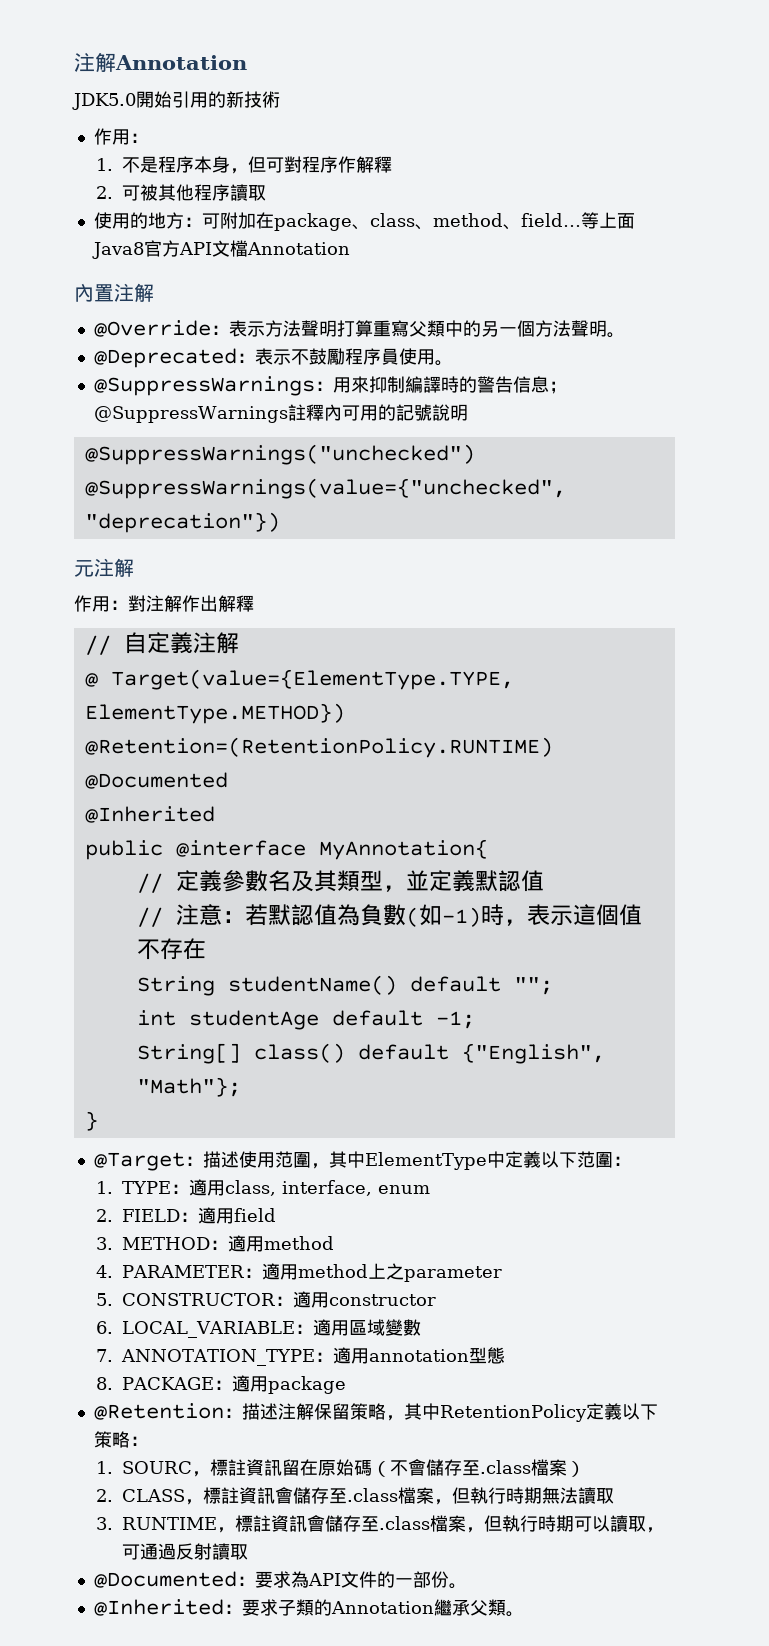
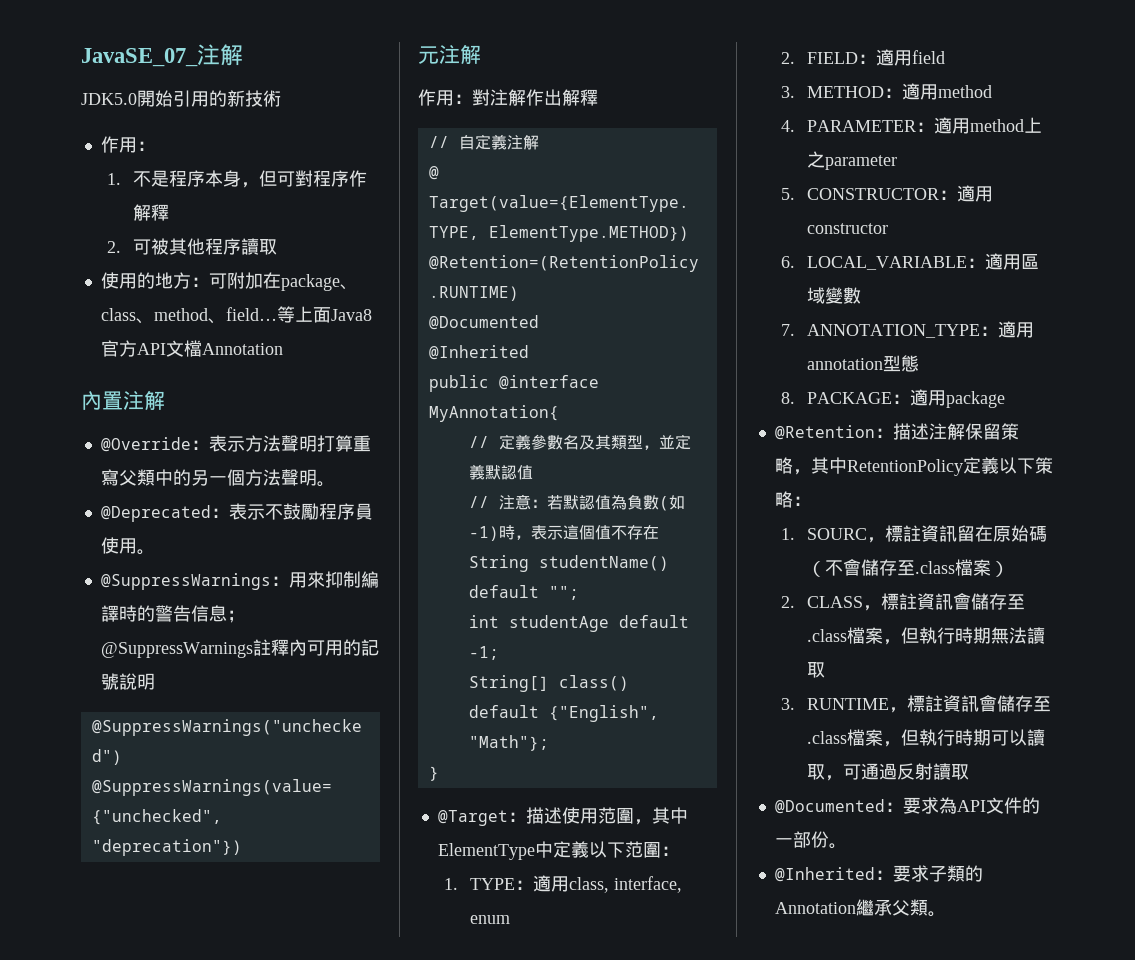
[74,52,247,72] 注解Annotation -> [81,44,243,67] JavaSE_07_注解

